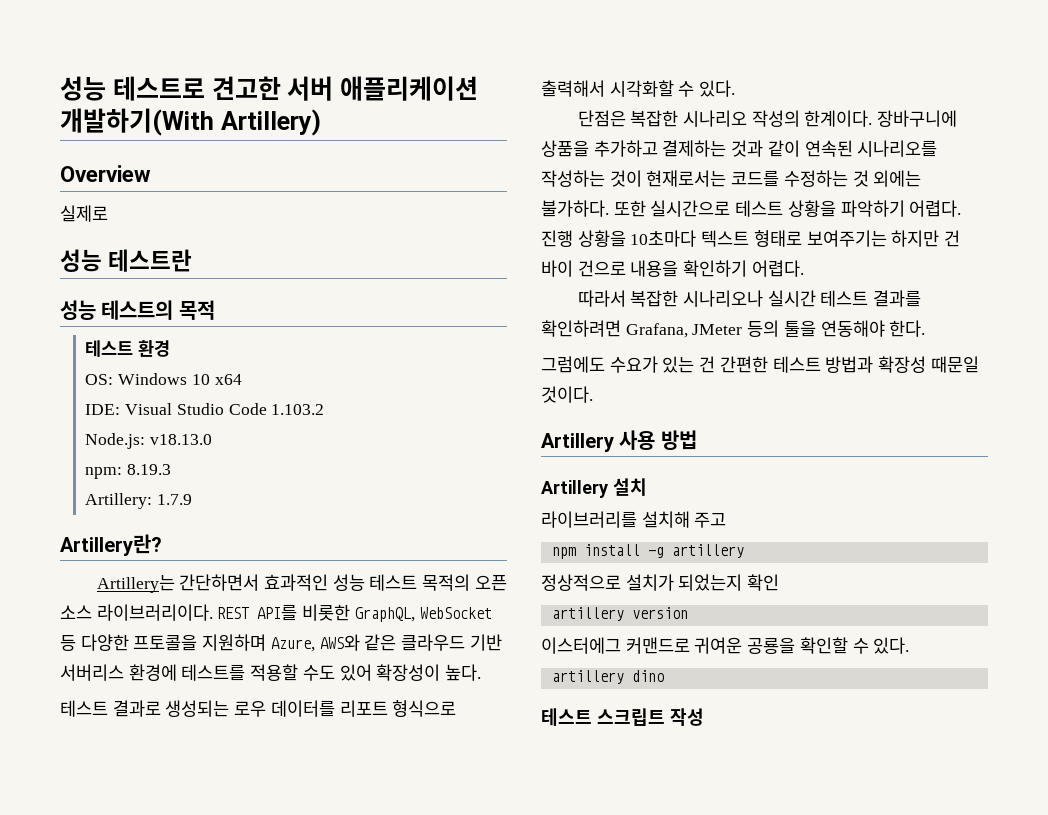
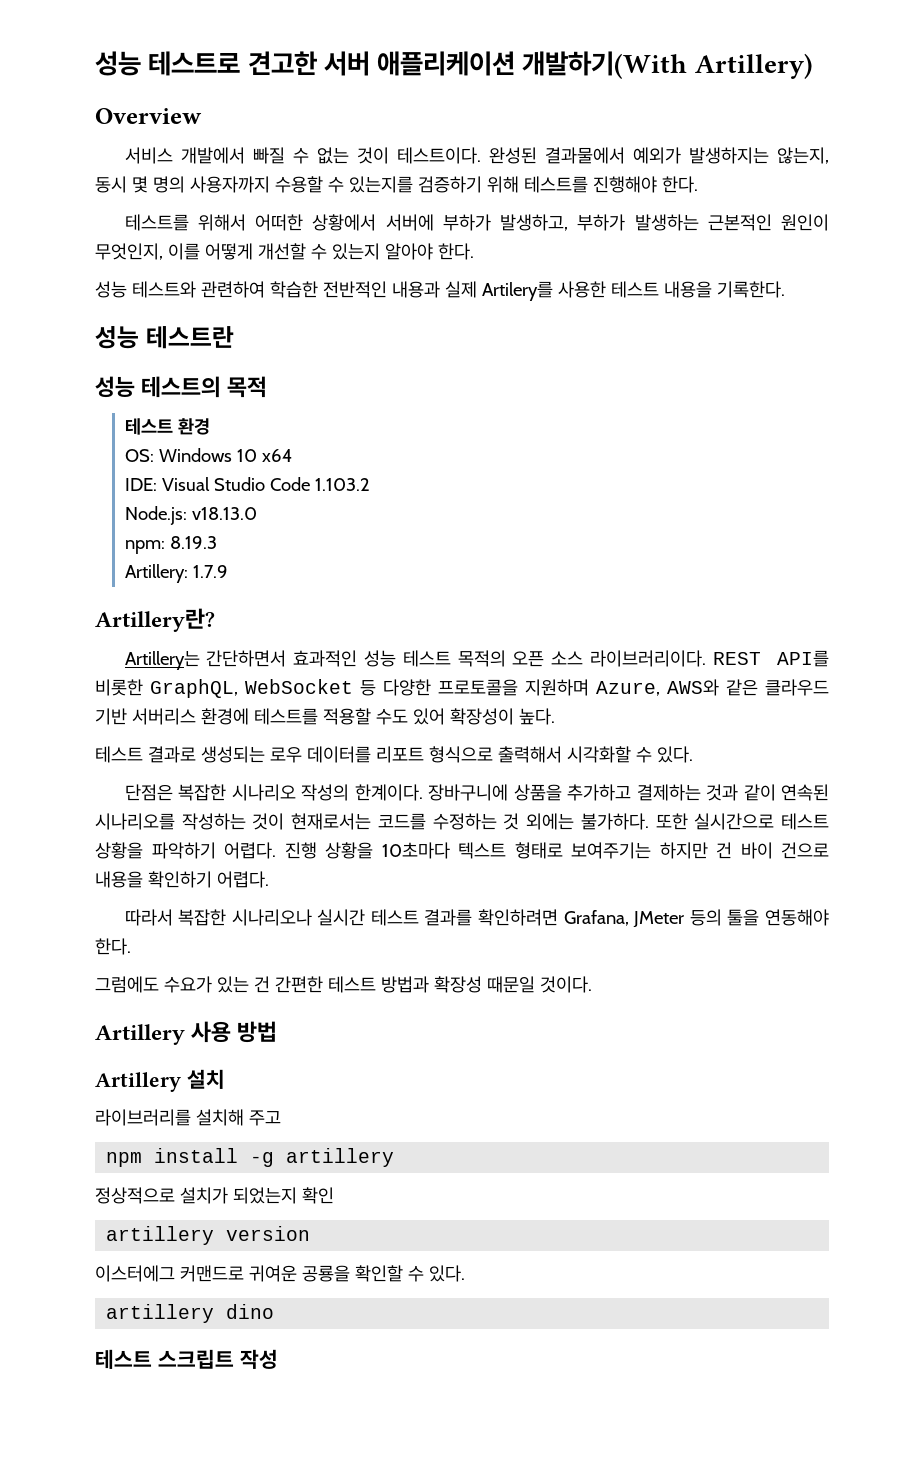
[60,205,108,222] 실제로 -> [124,147,829,164] [95,176,698,193] [124,214,829,231] [95,243,474,260] [95,281,785,301] 서비스 개발에서 빠질 수 없는 것이 테스트이다. 완성된 결과물에서 예외가 발생하지는 않는지, 동시 몇 명의 사용자까지 수용할 수 있는지를 검증하기 위해 테스트를 진행해야 한다. // 테스트를 위해서 어떠한 상황에서 서버에 부하가 발생하고, 부하가 발생하는 근본적인 원인이 무엇인지, 이를 어떻게 개선할 수 있는지 알아야 한다. // 성능 테스트와 관련하여 학습한 전반적인 내용과 실제 Artilery를 사용한 테스트 내용을 기록한다.
[133,634,198,651] 프토콜을 -> [438,679,518,696] 프로토콜을

